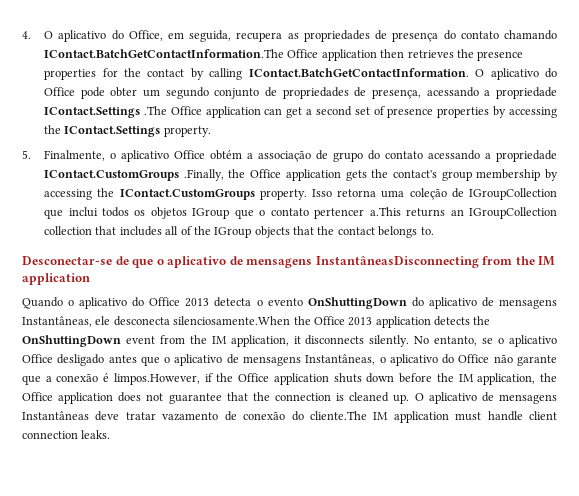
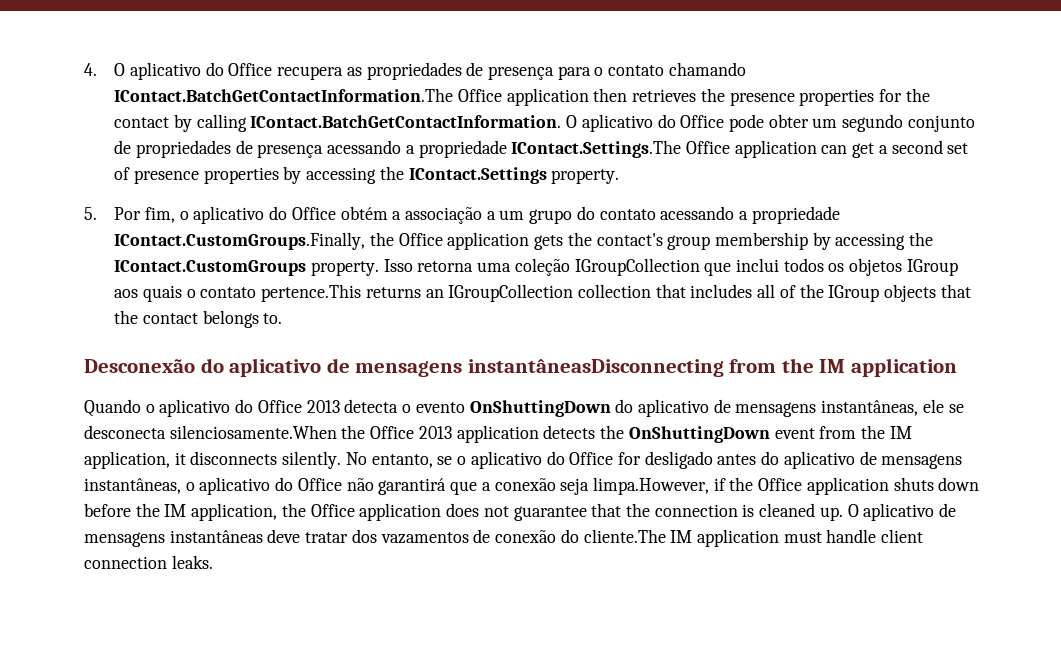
[128,30,232,42] Office, em seguida, -> [228,63,273,76] Office
[443,30,456,40] do -> [557,66,604,80] para o
[372,87,558,99] [44,106,167,118] presença, acessando a propriedade IContact.Settings .The -> [257,140,682,158] presença acessando a propriedade IContact.Settings.The
[44,150,170,162] Finalmente, o aplicativo -> [114,206,288,224] Por fim, o aplicativo do
[316,150,329,160] de -> [486,210,525,220] a um
[44,169,224,181] IContact.CustomGroups .Finally, -> [114,232,366,250] IContact.CustomGroups.Finally,
[451,188,464,198] de -> (570, 267) none
[234,207,401,219] que o contato pertencer a.This -> [114,284,362,302] aos quais o contato pertence.This
[22,256,479,268] Desconectar-se de que o aplicativo de mensagens InstantâneasDisconnecting -> [84,358,724,377] Desconexão do aplicativo de mensagens instantâneasDisconnecting
[22,316,111,327] Instantâneas, ele -> [821,399,964,416] instantâneas, ele se
[22,354,376,366] Office desligado antes que o aplicativo de mensagens Instantâneas, -> [546,451,963,469] [84,478,181,494] do Office for desligado antes do aplicativo de mensagens instantâneas,
[517,355,557,366] garante -> [378,478,447,495] garantirá
[103,373,200,385] é limpos.However, -> [560,477,709,495] seja limpa.However,
[22,411,89,420] Instantâneas -> [169,530,263,543] instantâneas
[162,412,219,421] vazamento -> [351,529,469,544] dos vazamentos

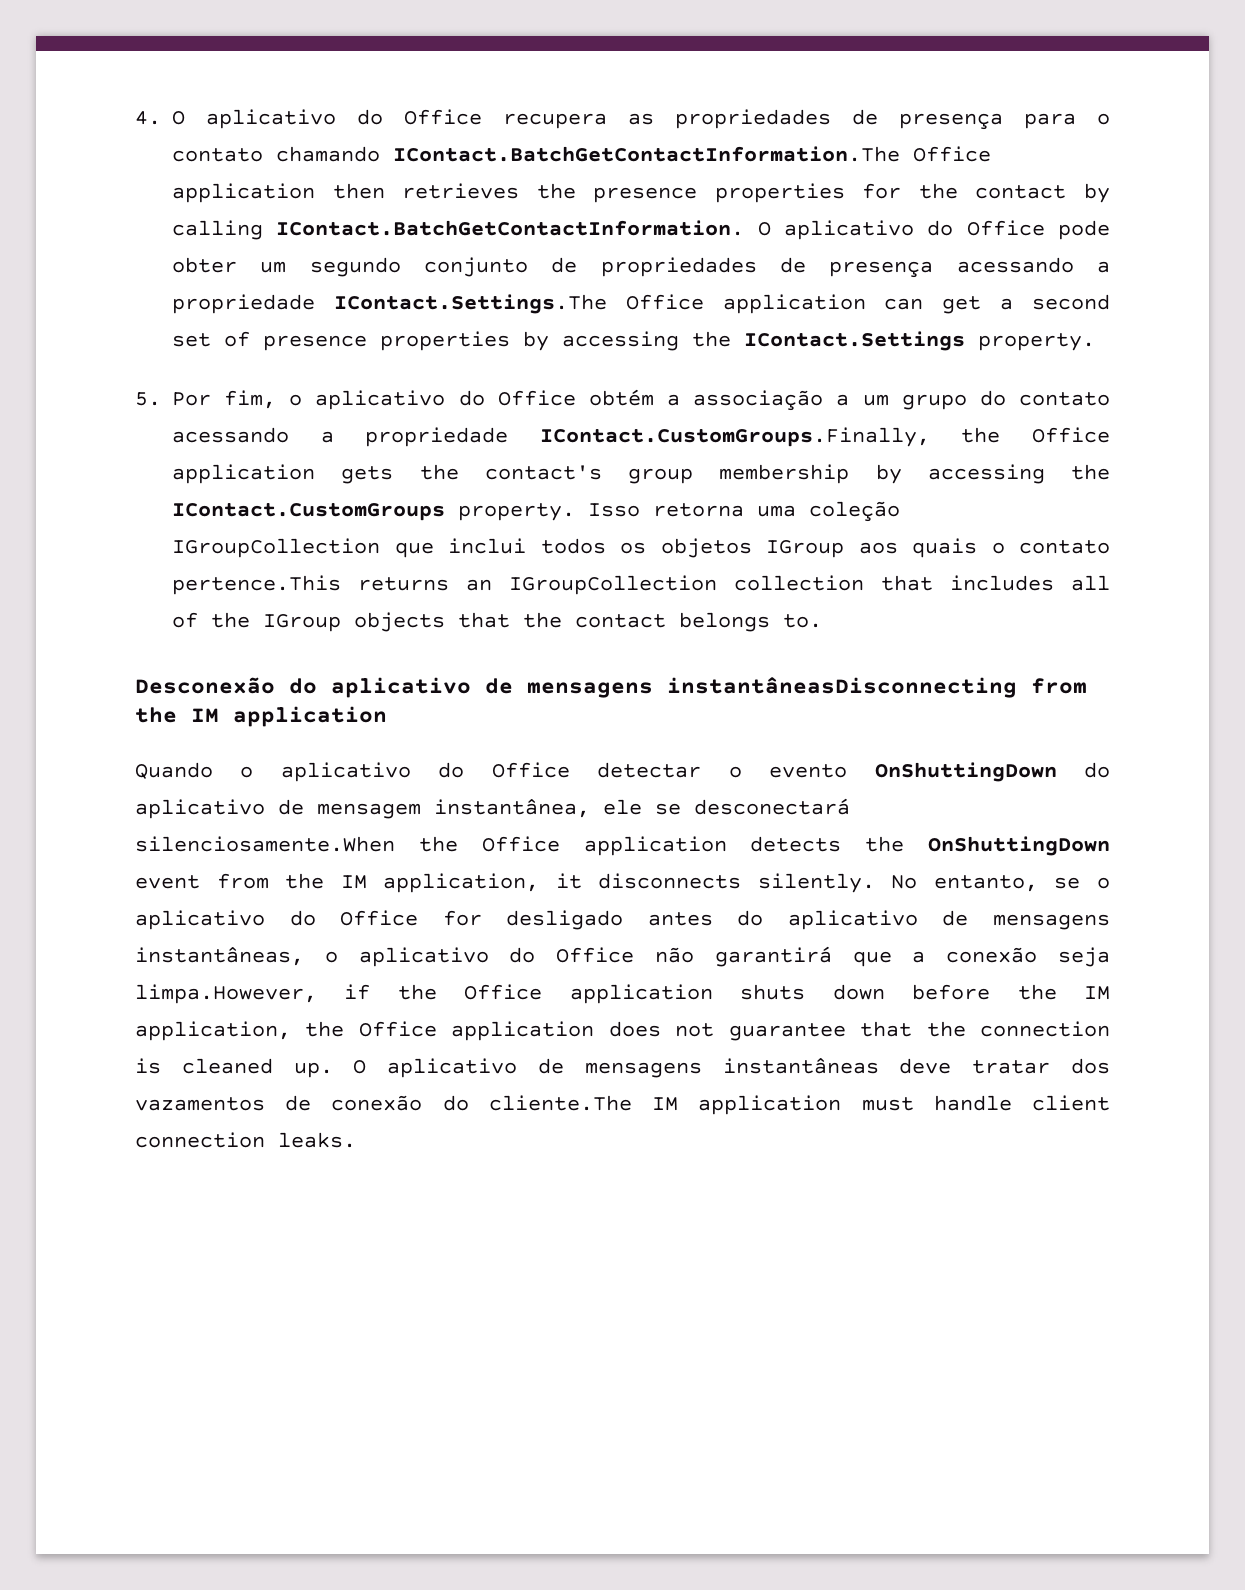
[306,399,399,413] 2013 detecta -> [597,762,702,778] detectar
[735,400,919,417] mensagens instantâneas, -> [317,799,590,819] mensagem instantânea,
[84,425,166,439] desconecta -> [694,798,850,815] desconectará
[418,426,452,439] 2013 -> (560, 844) none

